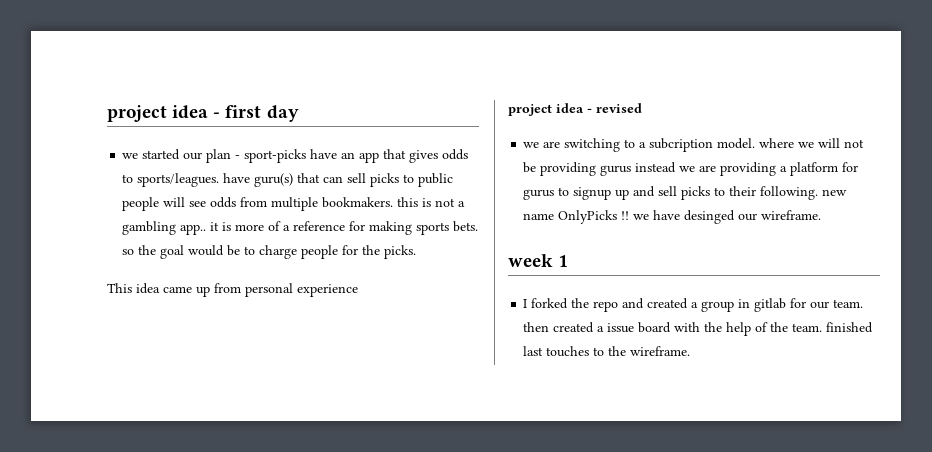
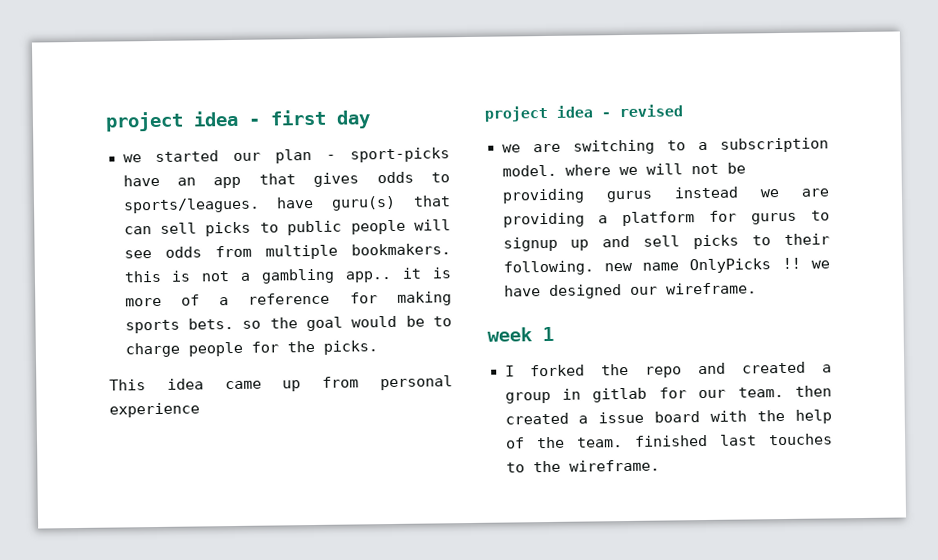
[649,138,714,152] subcription -> [720,137,829,153] subscription
[684,210,736,224] desinged -> [548,284,622,299] designed

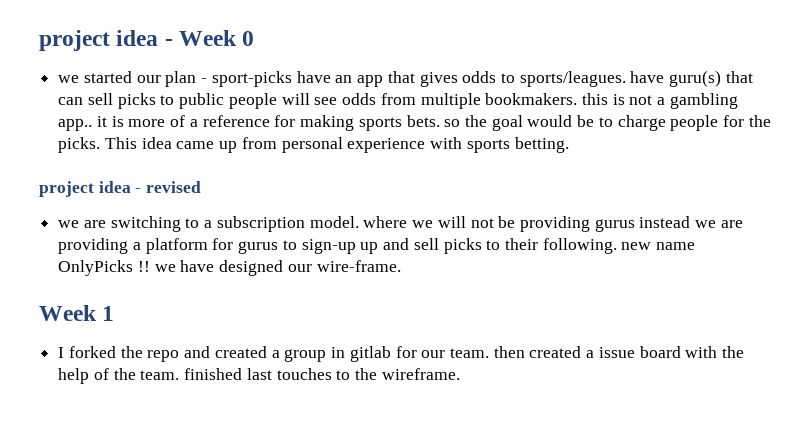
[105,109,371,132] project idea - first day -> [39,30,255,51] project idea - Week 0
(378, 347) // -> (101, 145) none
(200, 410) none -> [430,137,569,153] with sports betting.
[502,236,558,252] signup -> [301,239,356,254] sign-up
[665,282,757,295] [487,327,533,342] wireframe. // week -> [316,260,401,272] [39,305,97,321] wire-frame. // Week

